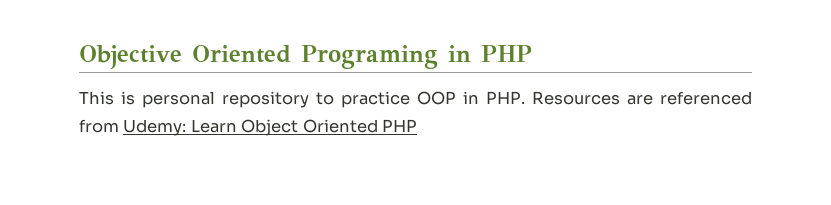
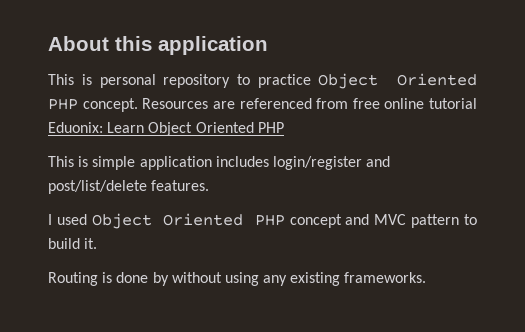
[79,45,532,69] Objective Oriented Programing in PHP -> [48,36,268,55] About this application
[417,91,752,105] [79,119,418,136] OOP in PHP. Resources are referenced from Udemy: Learn Object Oriented PHP -> [318,73,477,89] [48,98,477,112] [48,122,284,136] [48,156,391,170] [48,180,210,194] [48,213,477,229] [48,238,98,249] [48,272,427,286] Object Oriented PHP concept. Resources are referenced from free online tutorial Eduonix: Learn Object Oriented PHP // This is simple application includes login/register and post/list/delete features. // I used Object Oriented PHP concept and MVC pattern to build it. // Routing is done by without using any existing frameworks.

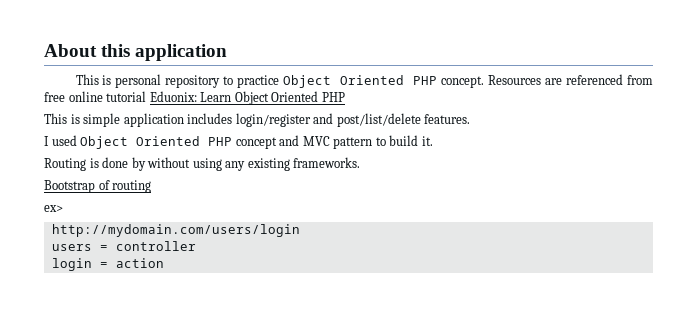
(427, 277) none -> [44,180,152,193] [44,205,63,212] [51,224,300,237] [51,241,196,251] [51,258,164,271] // Bootstrap of routing // ex> // http://mydomain.com/users/login // users = controller // login = action

